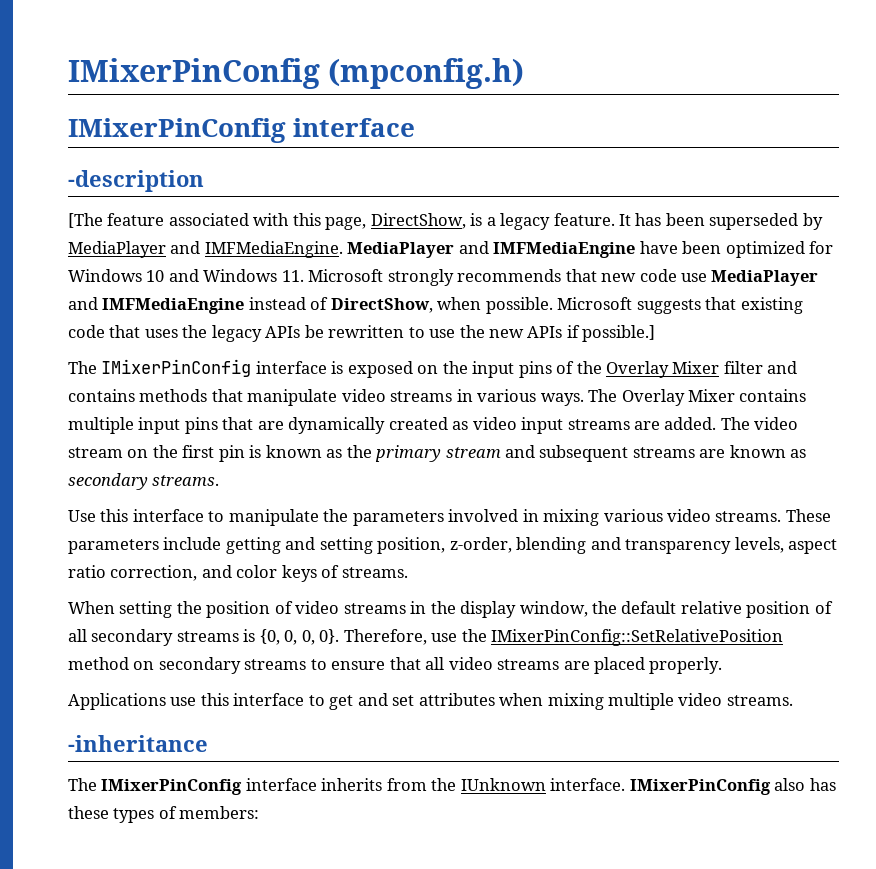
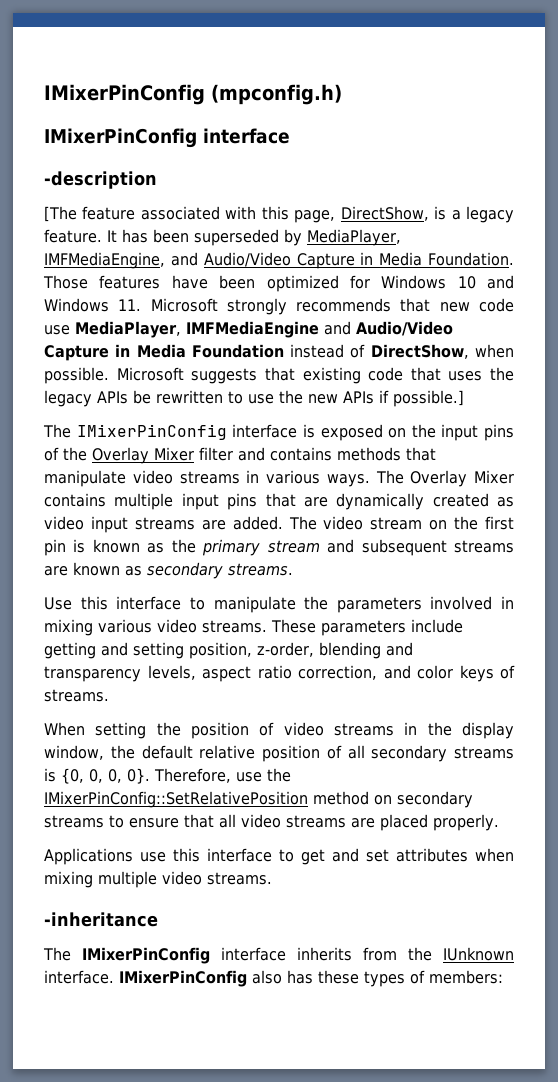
[68,241,636,258] MediaPlayer and IMFMediaEngine. MediaPlayer and IMFMediaEngine -> [307,229,401,246] [44,252,514,269] [43,275,161,289] MediaPlayer, IMFMediaEngine, and Audio/Video Capture in Media Foundation. Those features
[711,270,819,286] [68,297,245,314] MediaPlayer and IMFMediaEngine -> [75,321,453,338] [44,344,284,361] MediaPlayer, IMFMediaEngine and Audio/Video Capture in Media Foundation

